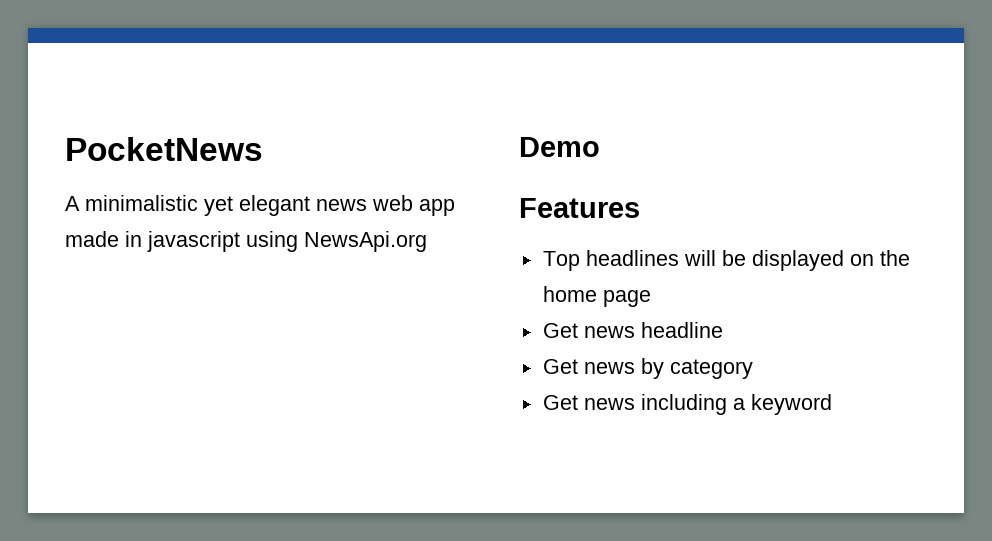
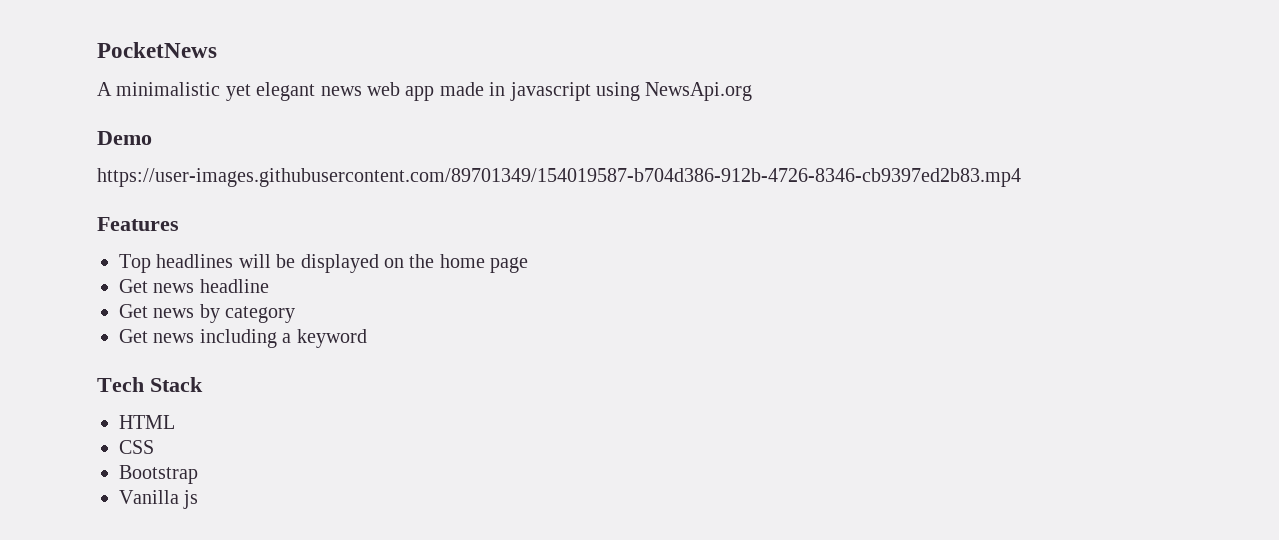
(600, 147) none -> [97,168,1021,187] // https://user-images.githubusercontent.com/89701349/154019587-b704d386-912b-4726-8346-cb9397ed2b83.mp4
(832, 404) none -> [97,377,203,392] [119,415,175,429] [119,440,154,454] [119,465,198,484] [119,490,199,509] // Tech Stack // HTML // CSS // Bootstrap // Vanilla js

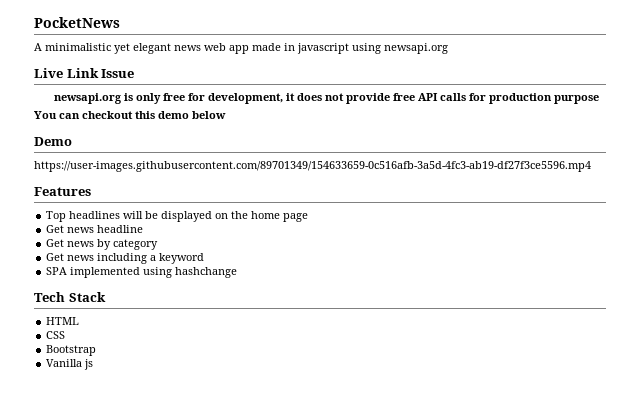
[645,82,753,101] NewsApi.org -> [384,43,448,54] [34,68,135,78] [53,93,599,104] [34,111,226,119] newsapi.org // Live Link Issue // newsapi.org is only free for development, it does not provide free API calls for production purpose // You can checkout this demo below
[97,168,1021,187] https://user-images.githubusercontent.com/89701349/154019587-b704d386-912b-4726-8346-cb9397ed2b83.mp4 -> [34,161,591,172] https://user-images.githubusercontent.com/89701349/154633659-0c516afb-3a5d-4fc3-ab19-df27f3ce5596.mp4
(367, 338) none -> [46,267,238,278] // SPA implemented using hashchange

